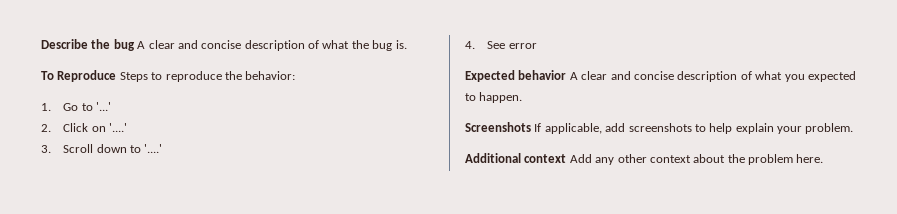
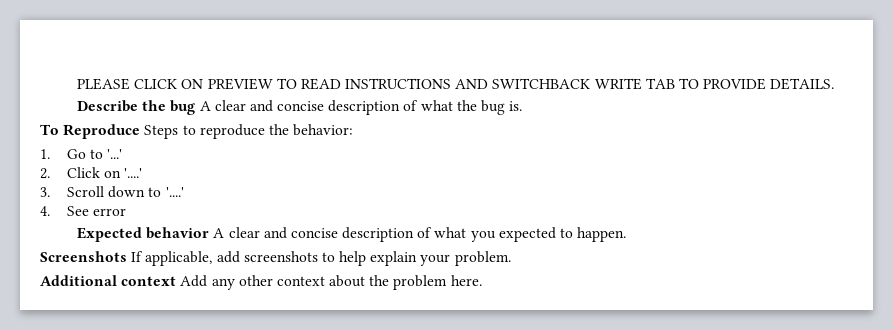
(41, 44) none -> [76,78,835,90] PLEASE CLICK ON PREVIEW TO READ INSTRUCTIONS AND SWITCHBACK WRITE TAB TO PROVIDE DETAILS. //

